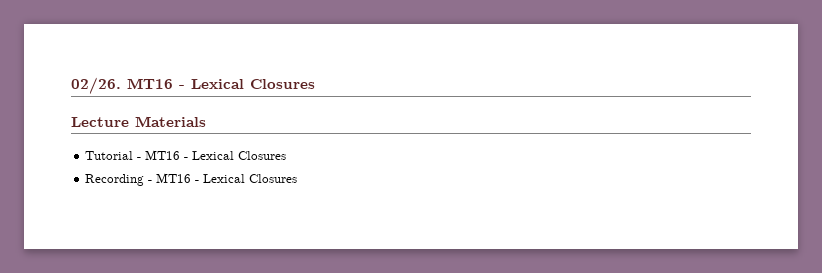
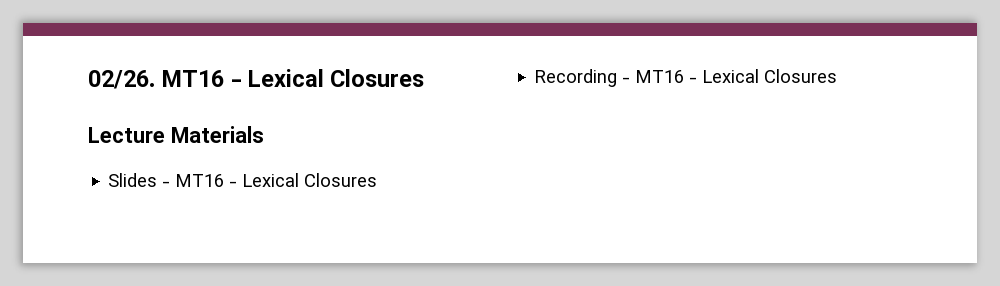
[85,151,134,160] Tutorial -> [108,173,158,187] Slides

